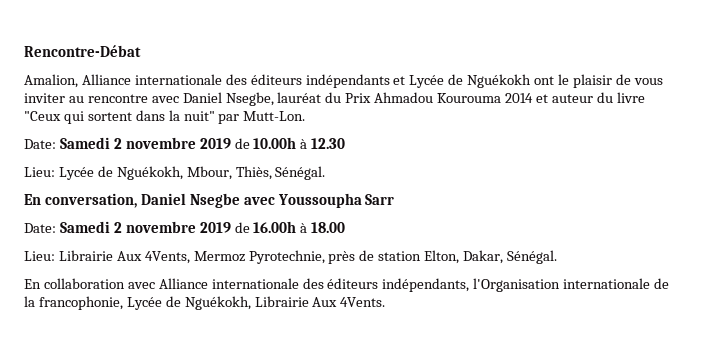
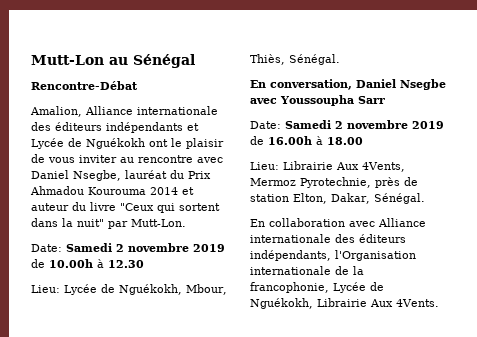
(24, 51) none -> [31,54,195,68] Mutt-Lon au Sénégal //

